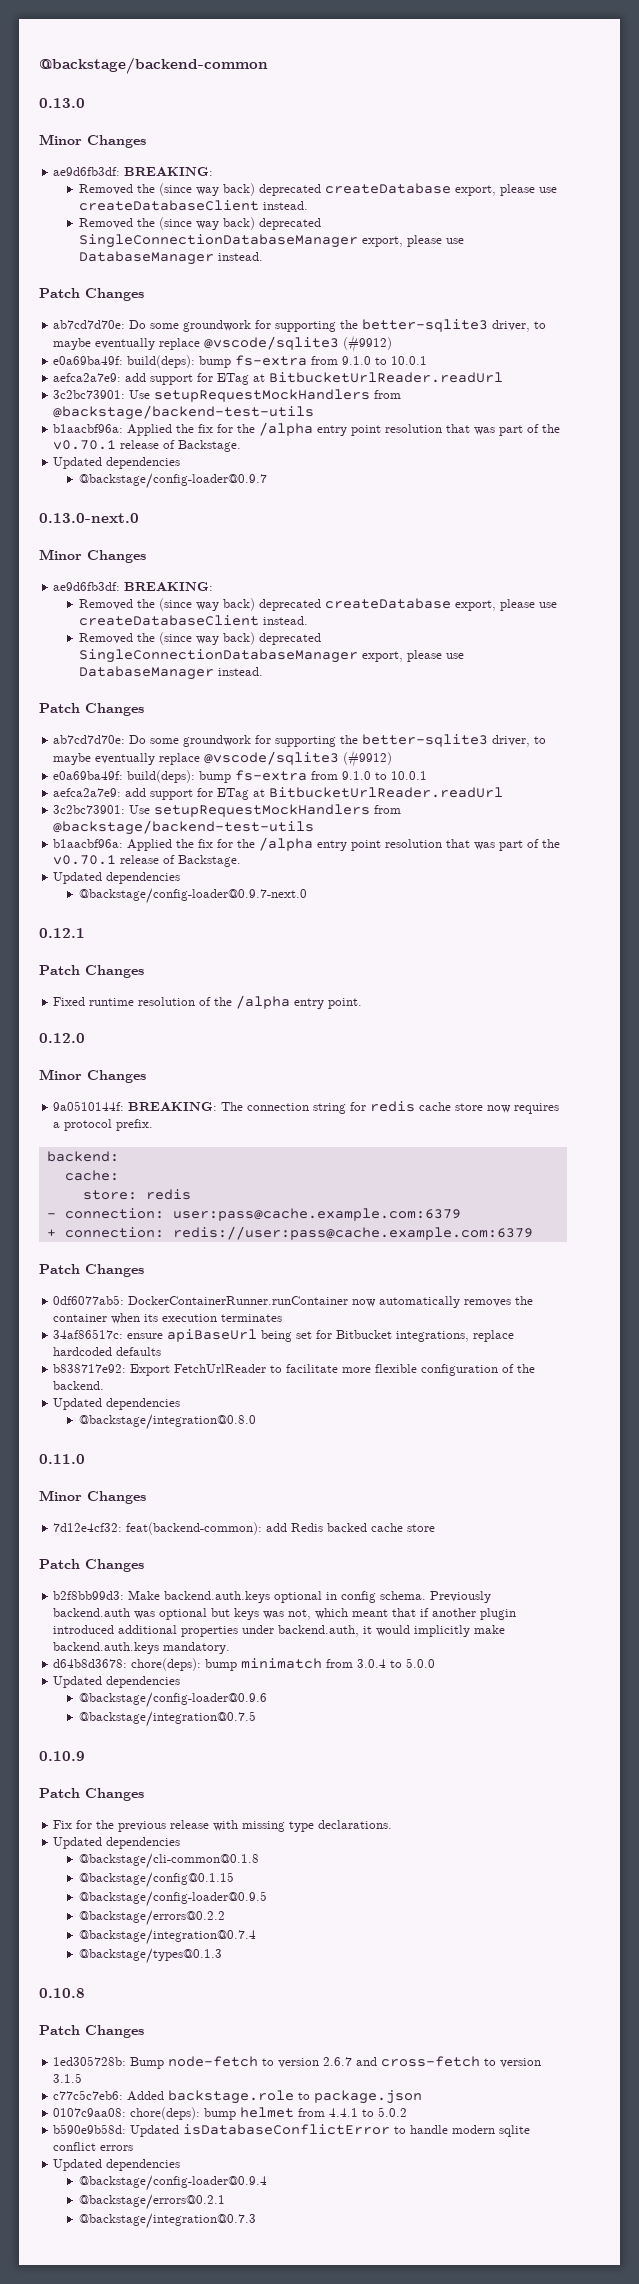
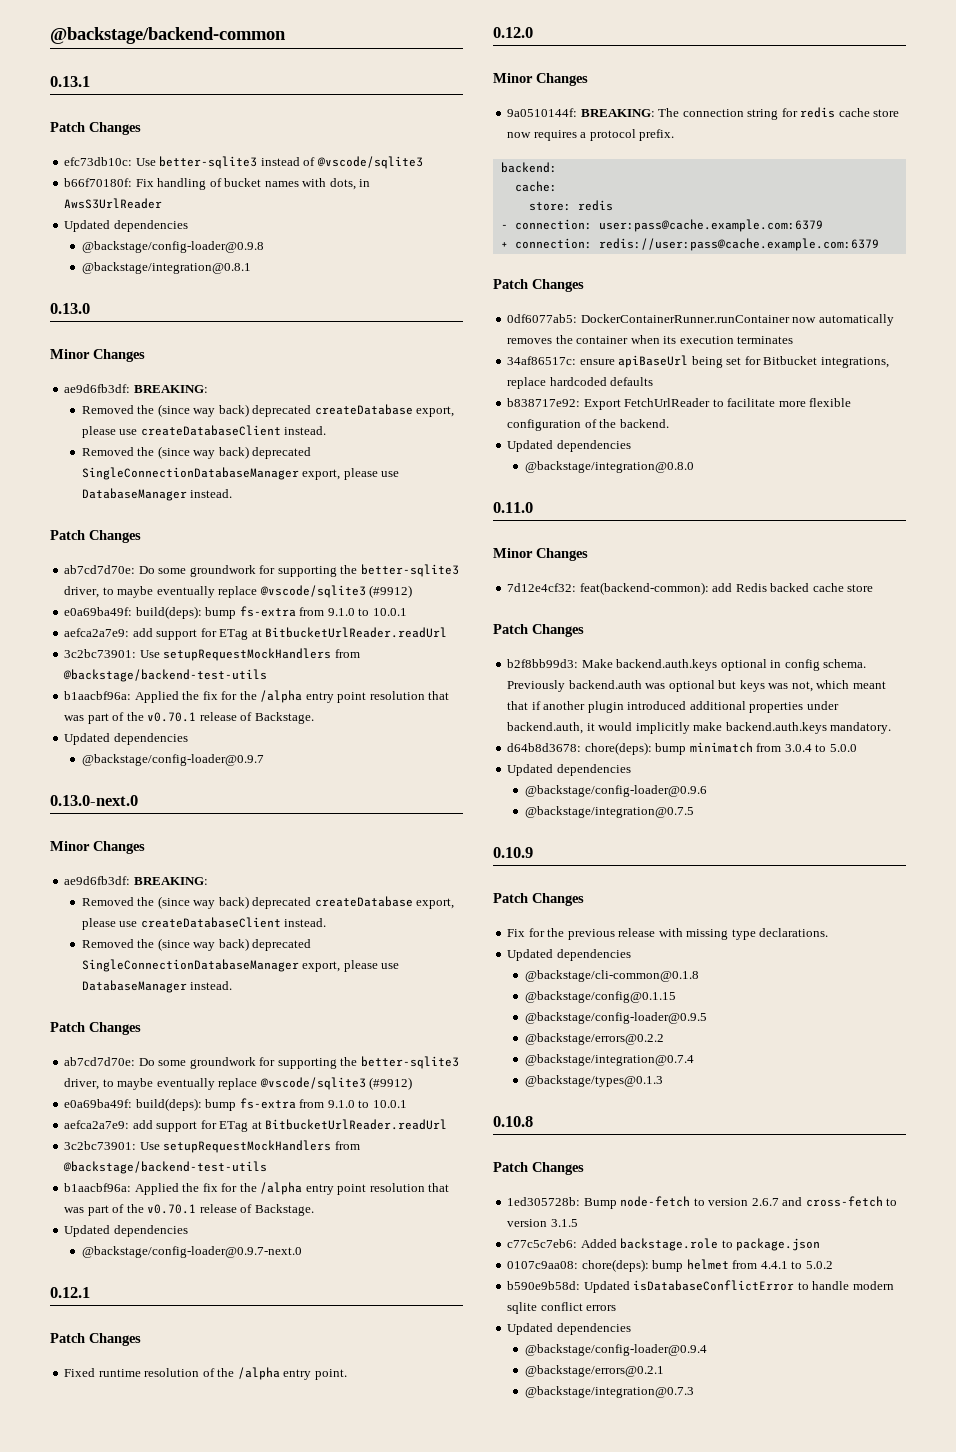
(268, 65) none -> [50,76,90,87] [50,122,141,135] [64,156,423,169] [64,178,371,190] [64,198,163,209] [64,220,188,232] [81,241,264,253] [81,262,251,274] // 0.13.1 // Patch Changes // efc73db10c: Use better-sqlite3 instead of @vscode/sqlite3 // b66f70180f: Fix handling of bucket names with dots, in AwsS3UrlReader // Updated dependencies // @backstage/config-loader@0.9.8 // @backstage/integration@0.8.1

